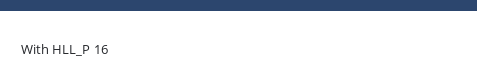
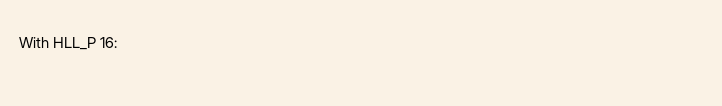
[93,45,108,54] 16 -> [100,37,118,48] 16:

